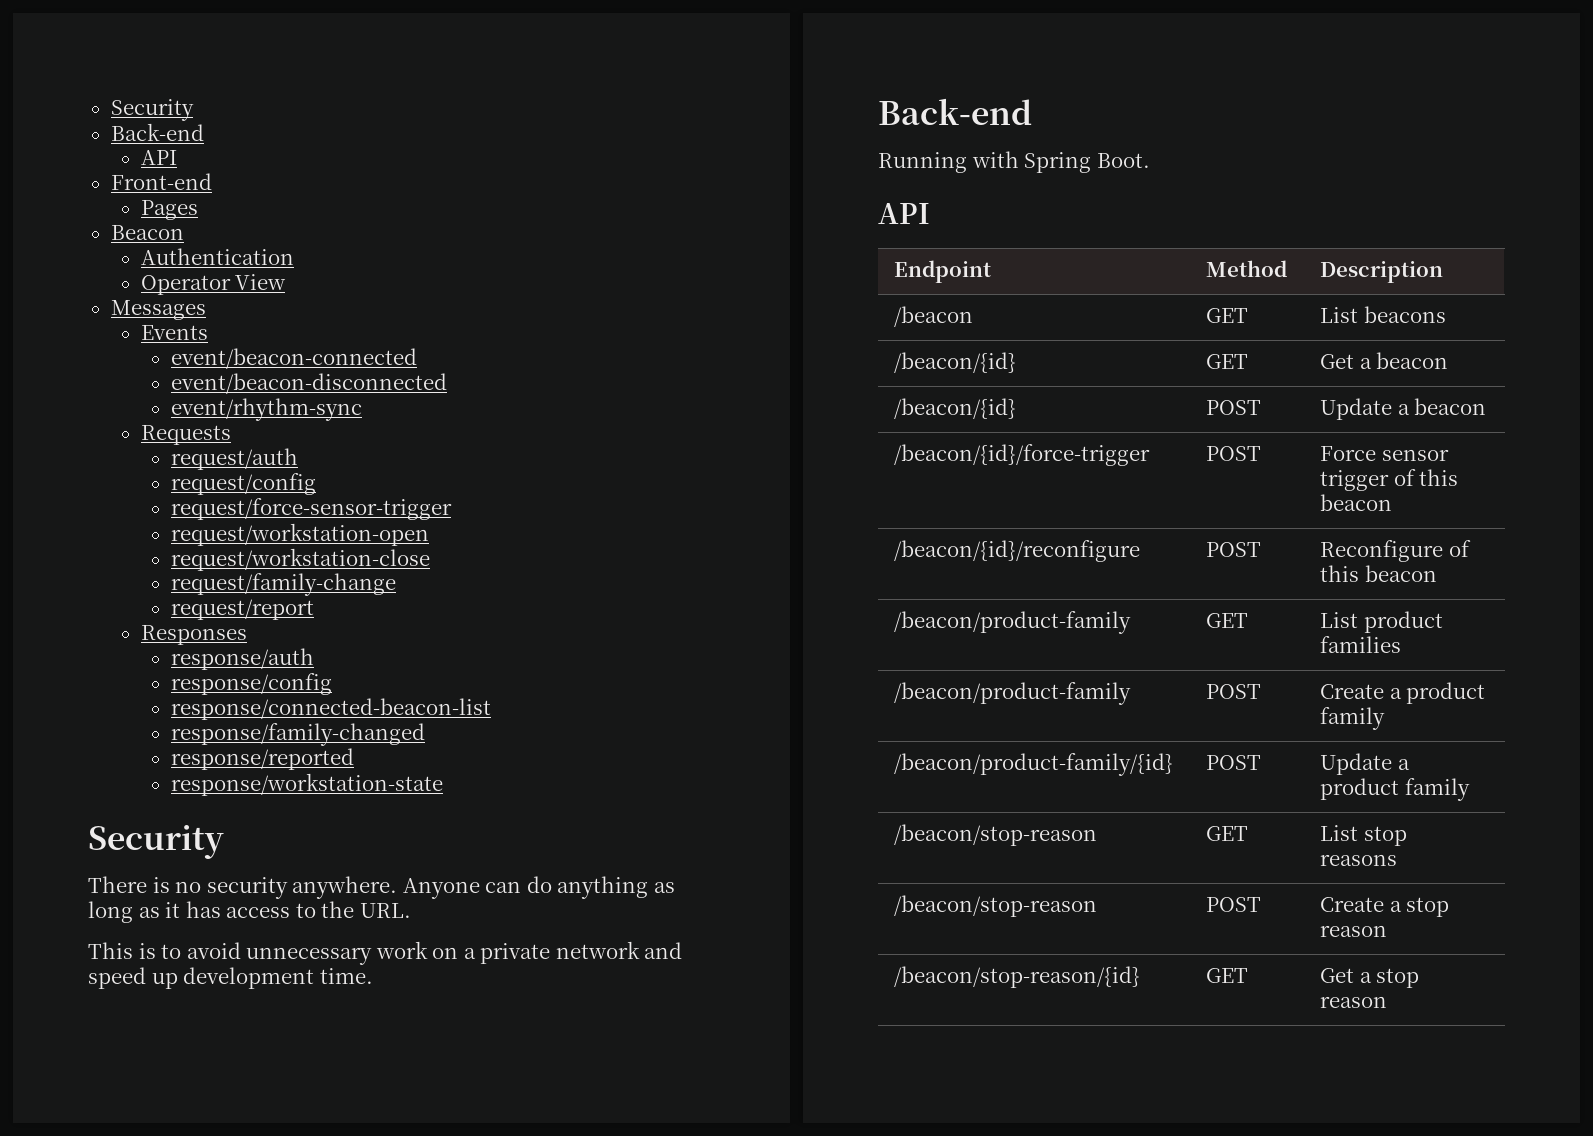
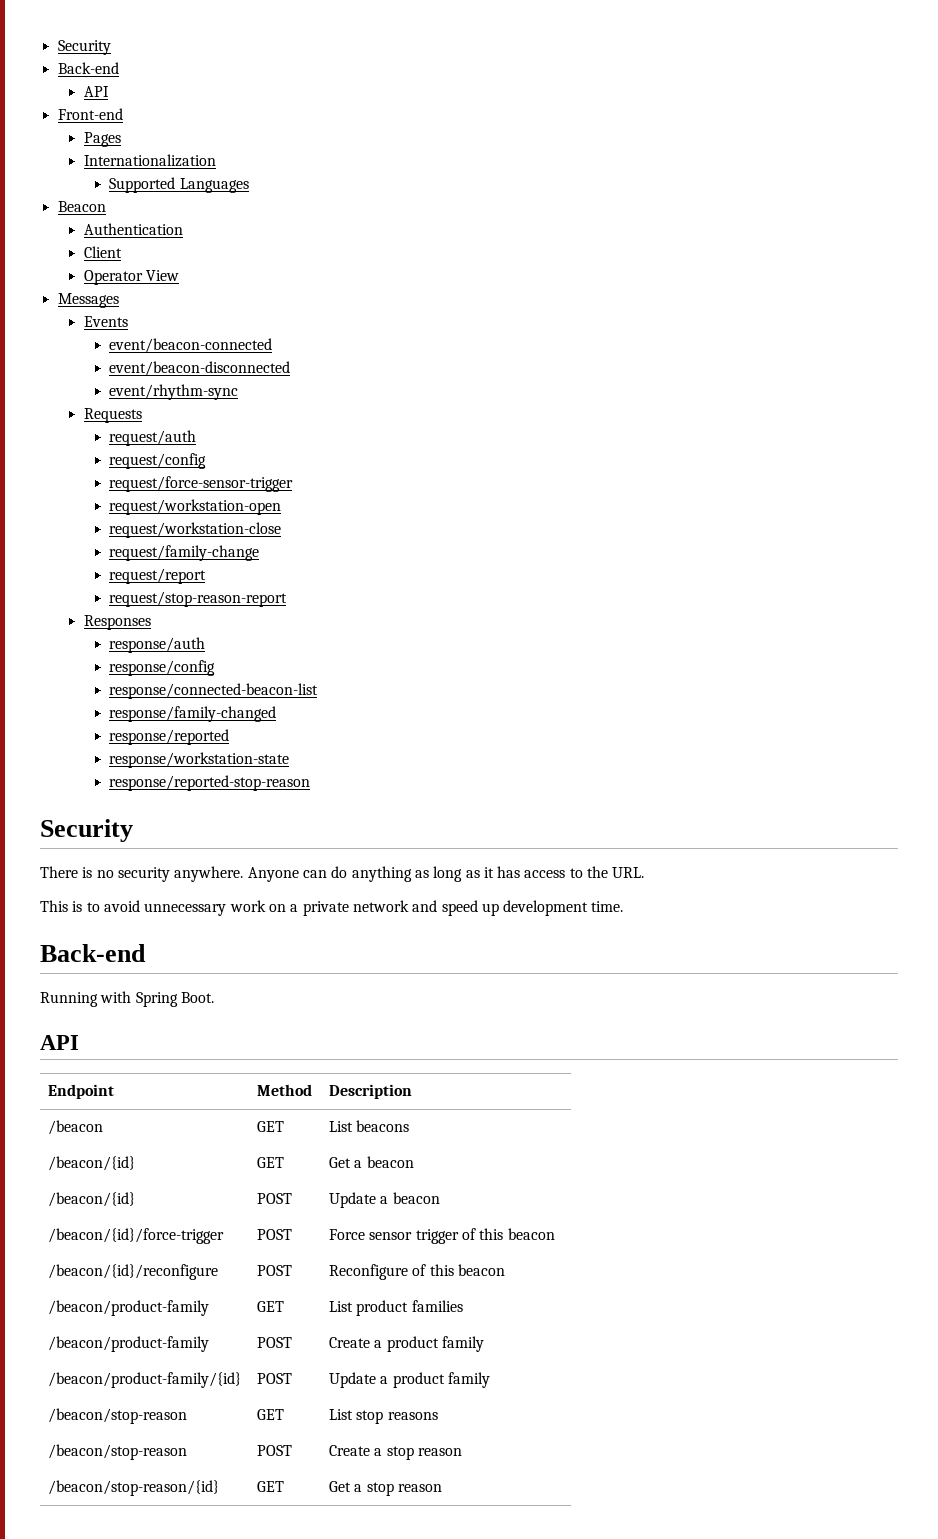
(198, 210) none -> [83,154,216,167] [109,177,249,193] // Internationalization // Supported Languages
(294, 256) none -> [83,246,122,258] // Client
(314, 609) none -> [109,591,288,607] // request/stop-reason-report
(443, 784) none -> [109,775,311,791] // response/reported-stop-reason

